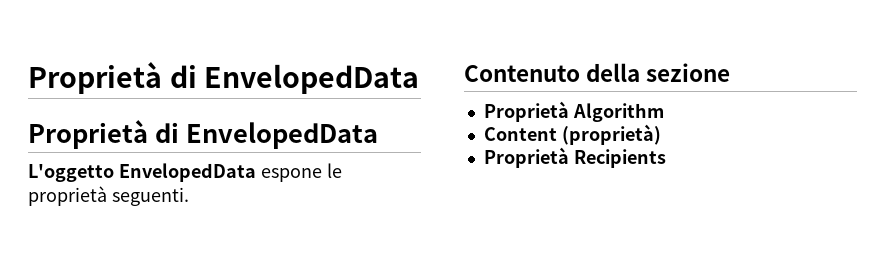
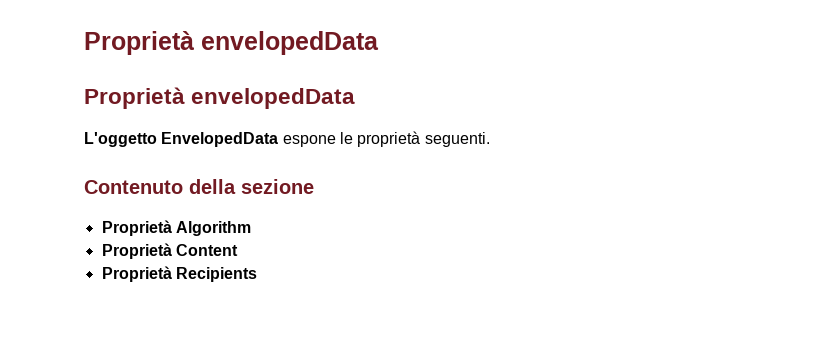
[28,62,420,94] [28,120,378,149] Proprietà di EnvelopedData // Proprietà di EnvelopedData -> [84,31,379,55] [84,87,356,109] Proprietà envelopedData // Proprietà envelopedData
(664, 112) none -> [101,243,172,259] Proprietà
[561,124,661,145] (proprietà) -> (238, 250) none

